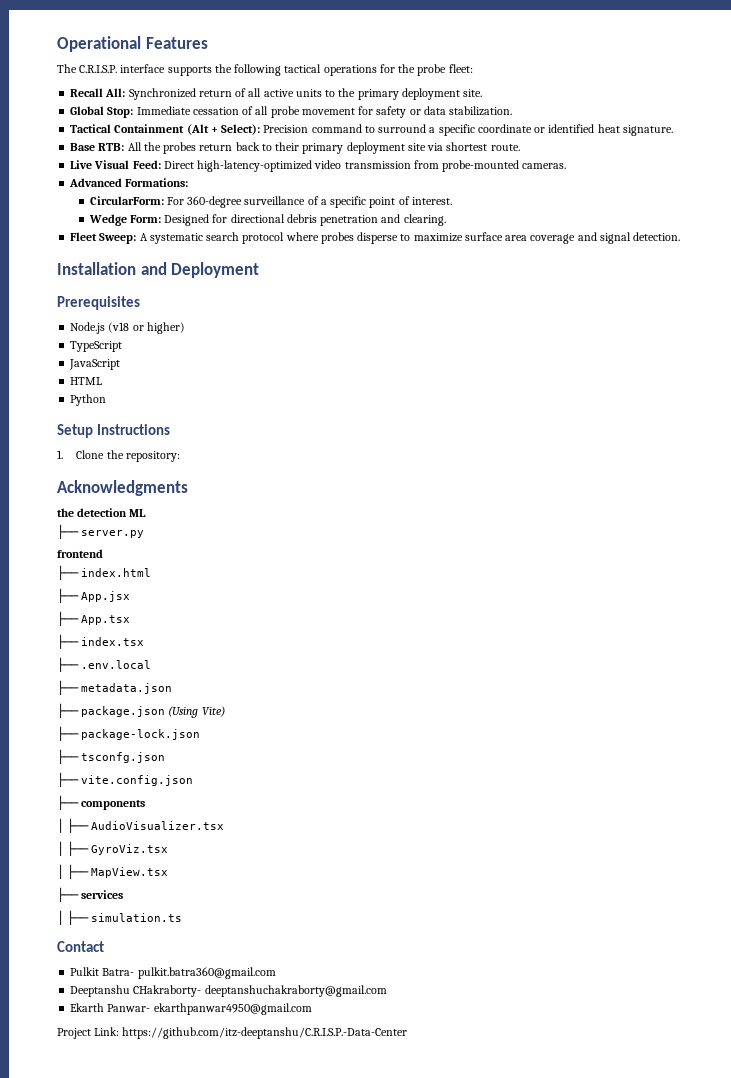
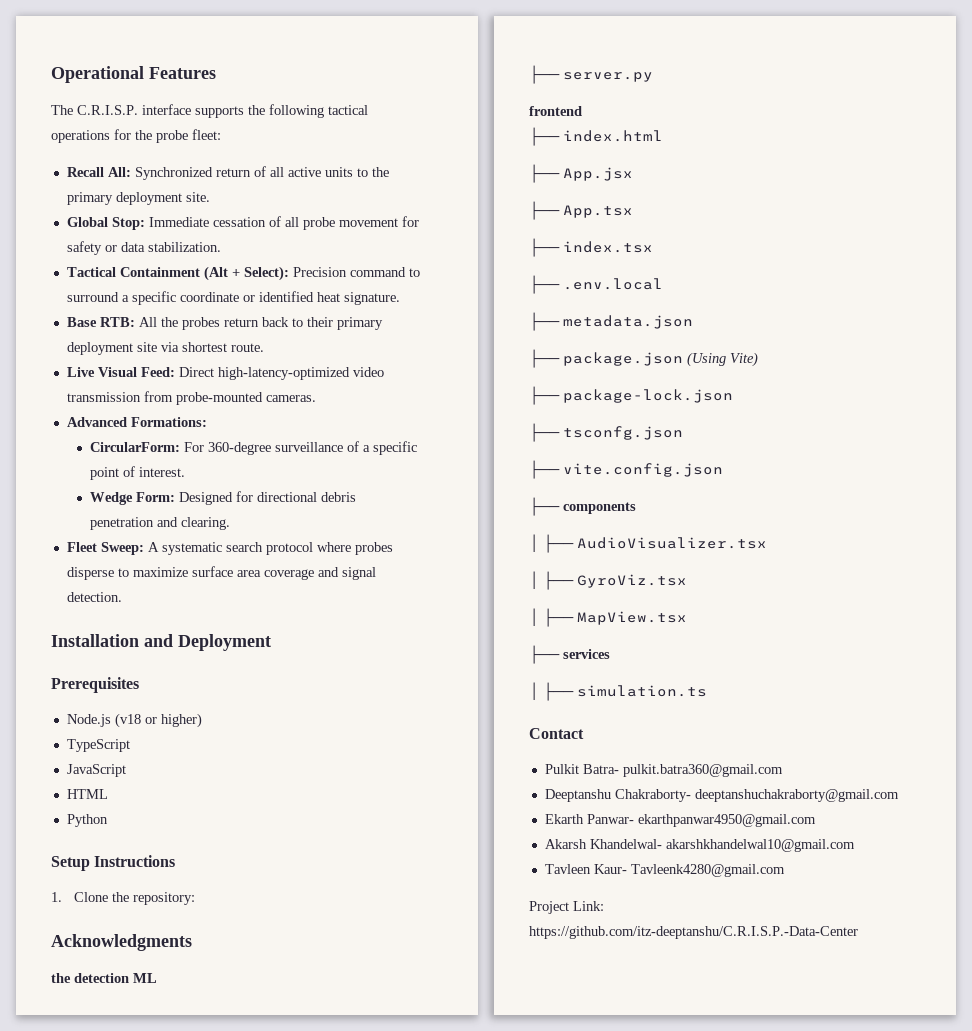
[133,985,202,997] CHakraborty- -> [614,789,691,802] Chakraborty-
(312, 1009) none -> [544,839,855,852] [544,864,785,877] // Akarsh Khandelwal- akarshkhandelwal10@gmail.com // Tavleen Kaur- Tavleenk4280@gmail.com

